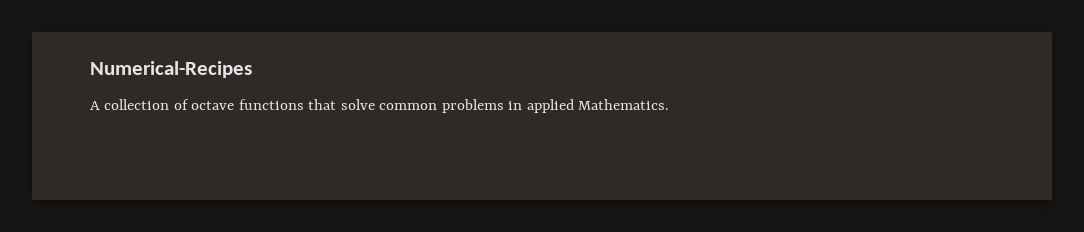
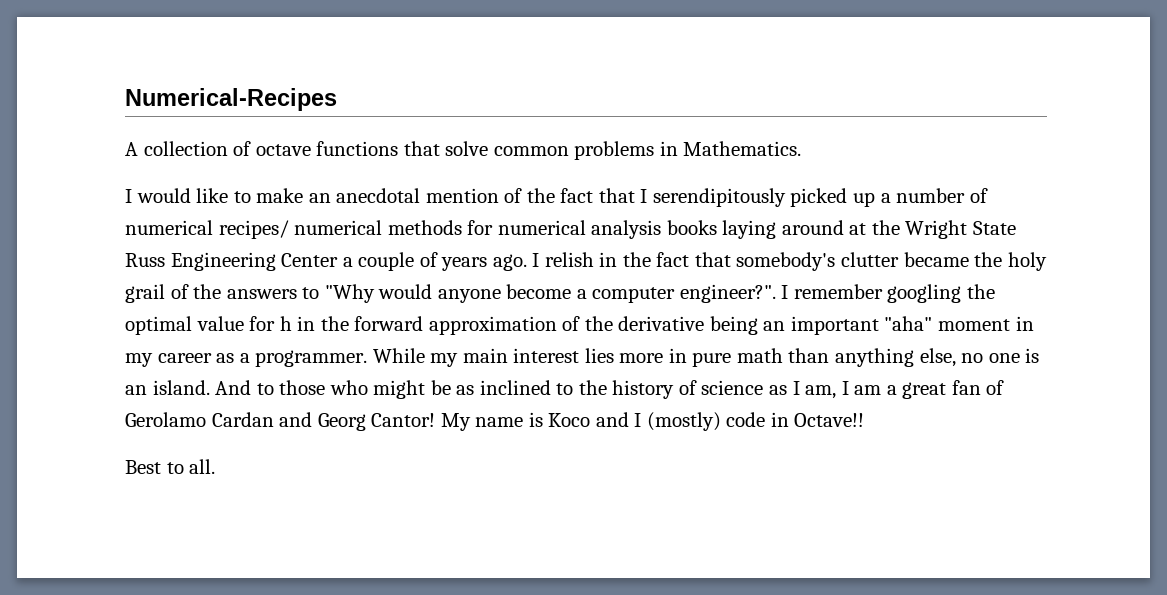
[526,99,574,113] applied -> (678, 148) none
(670, 104) none -> [125,188,988,207] [125,220,1016,239] [125,252,1047,271] [125,284,996,303] [125,316,1034,335] [125,348,1040,367] [125,380,1005,399] [125,412,865,431] [125,459,216,474] // I would like to make an anecdotal mention of the fact that I serendipitously picked up a number of numerical recipes/ numerical methods for numerical analysis books laying around at the Wright State Russ Engineering Center a couple of years ago. I relish in the fact that somebody's clutter became the holy grail of the answers to "Why would anyone become a computer engineer?". I remember googling the optimal value for h in the forward approximation of the derivative being an important "aha" moment in my career as a programmer. While my main interest lies more in pure math than anything else, no one is an island. And to those who might be as inclined to the history of science as I am, I am a great fan of Gerolamo Cardan and Georg Cantor! My name is Koco and I (mostly) code in Octave!! // Best to all.

